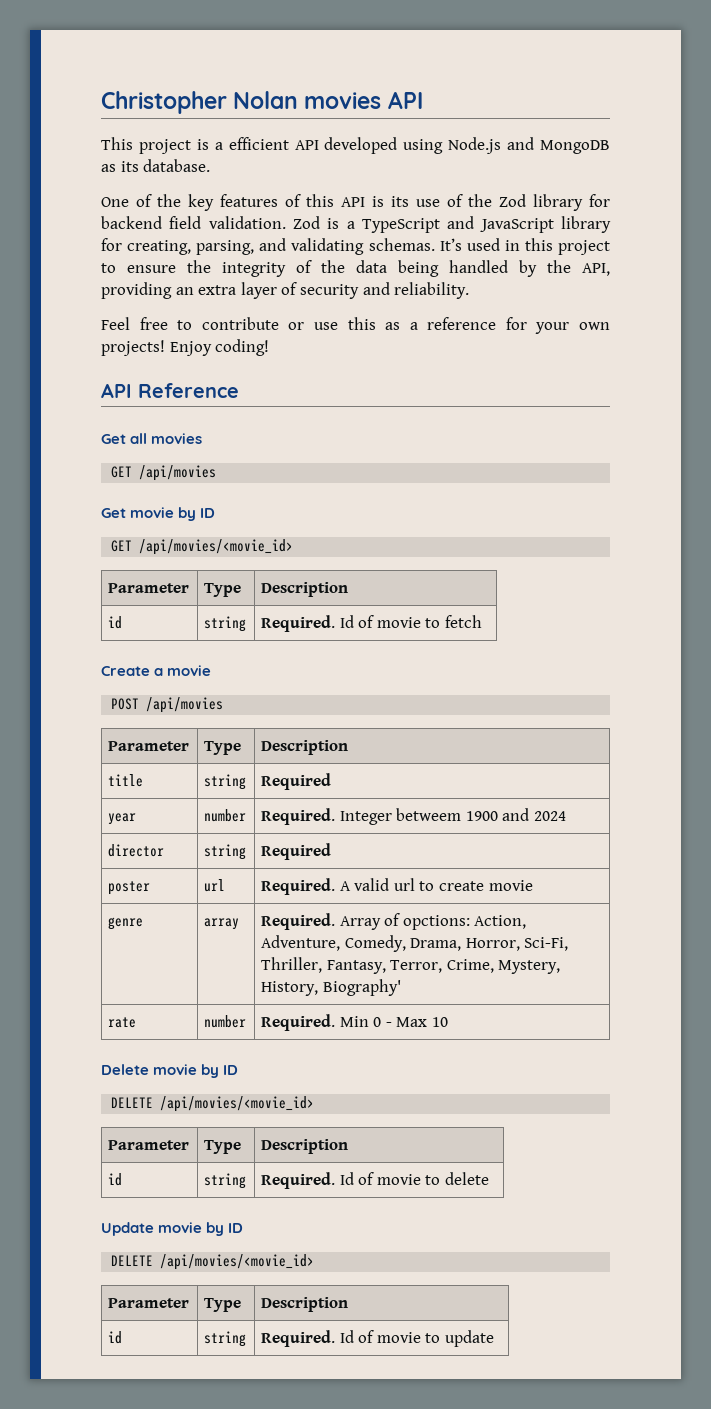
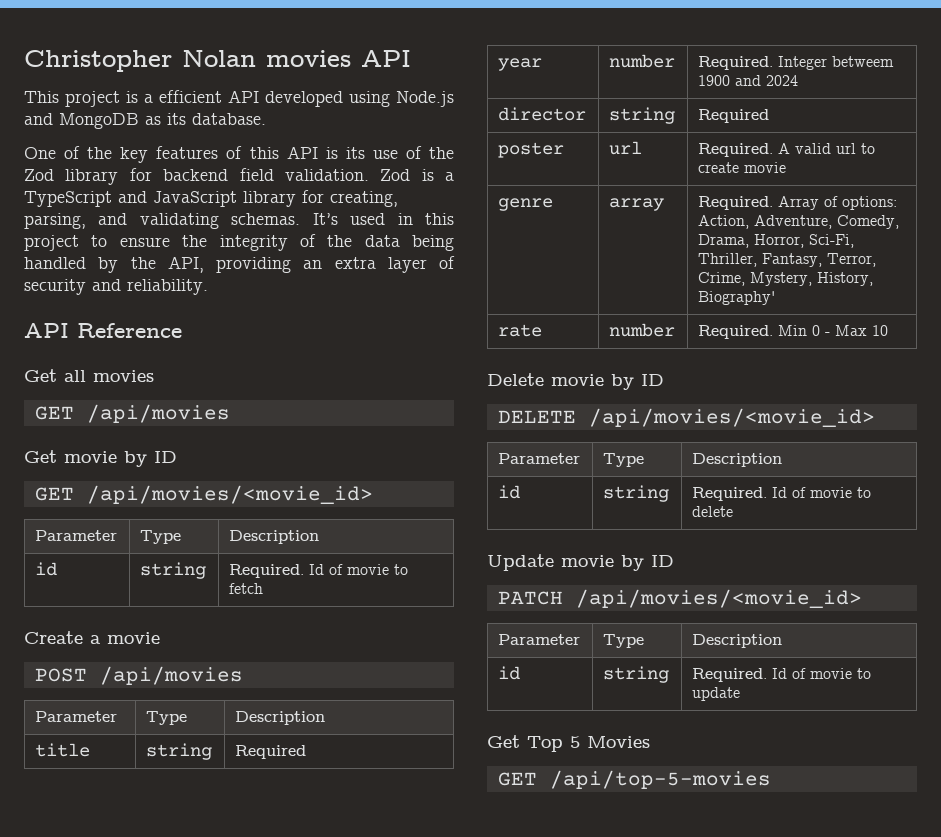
[101,317,610,334] [101,339,270,356] // Feel free to contribute or use this as a reference for your own projects! Enjoy coding! -> (208, 287) none
[402,915,470,930] opctions: -> [842,196,898,210] options:
[111,1255,154,1266] DELETE -> [497,591,563,605] PATCH
(494, 1338) none -> [487,735,650,752] [497,770,771,789] // Get Top 5 Movies // GET /api/top-5-movies

